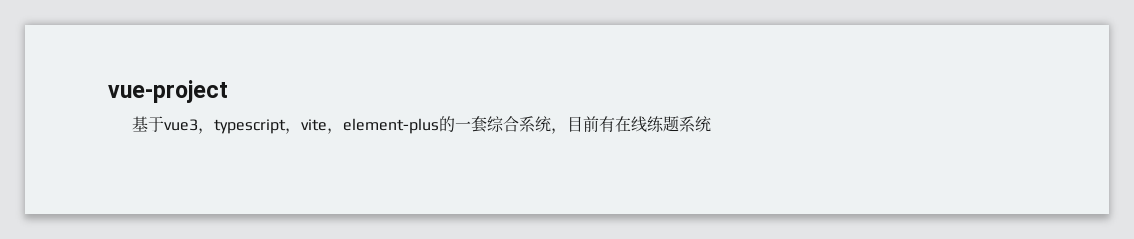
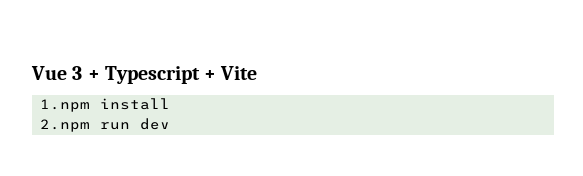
[108,80,228,103] [131,116,711,134] vue-project // 基于vue3，typescript，vite，element-plus的一套综合系统，目前有在线练题系统 -> [31,66,258,84] [40,98,171,112] [40,118,171,132] Vue 3 + Typescript + Vite // 1.npm install // 2.npm run dev

